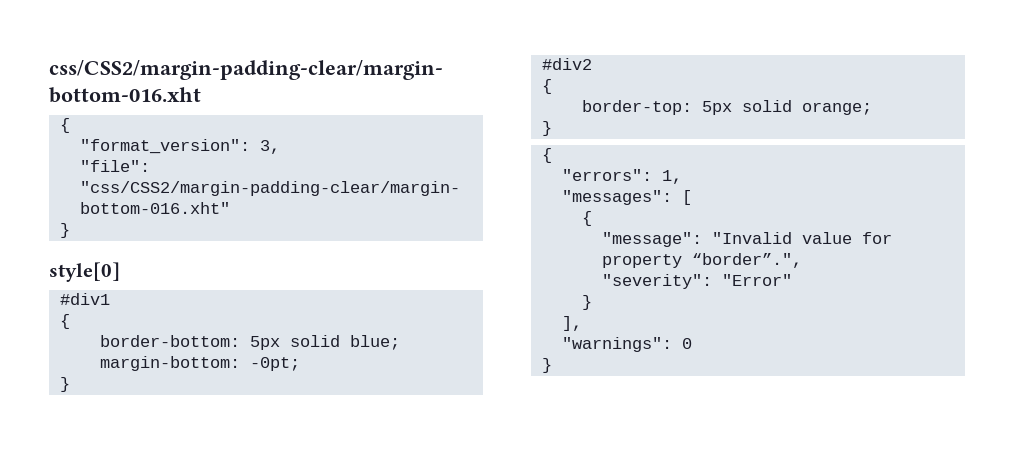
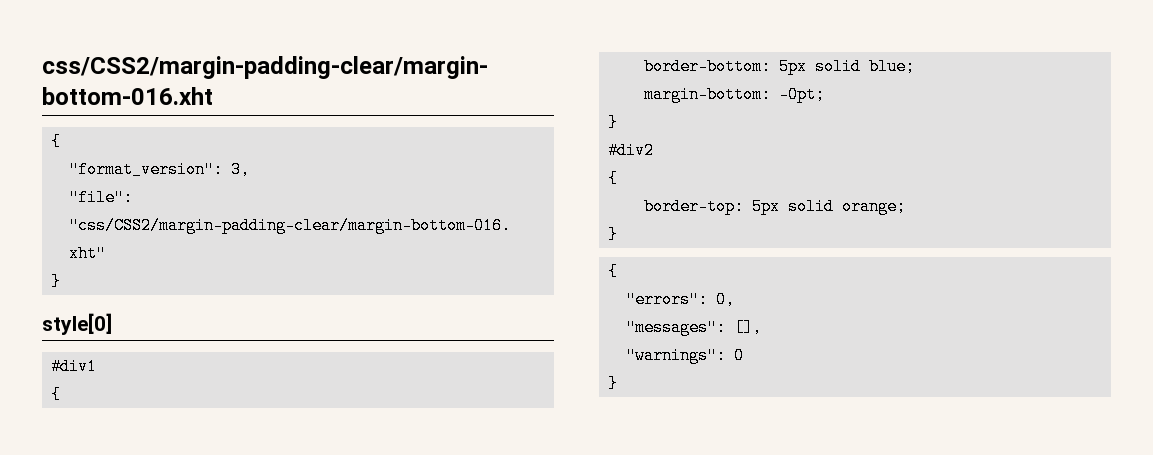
[661,170,682,184] 1, -> [716,291,736,308] 0,
[681,190,692,205] [581,211,592,226] [601,232,892,247] [601,253,802,268] [601,274,792,289] [581,295,592,310] [561,316,582,331] [ // { // "message": "Invalid value for property “border”.", // "severity": "Error" // } // ], -> [734,319,763,336] [],

